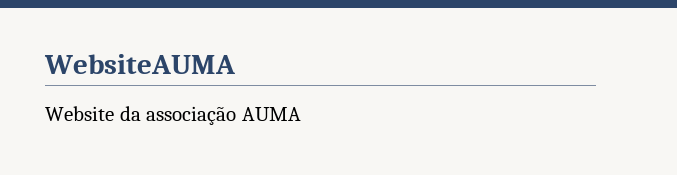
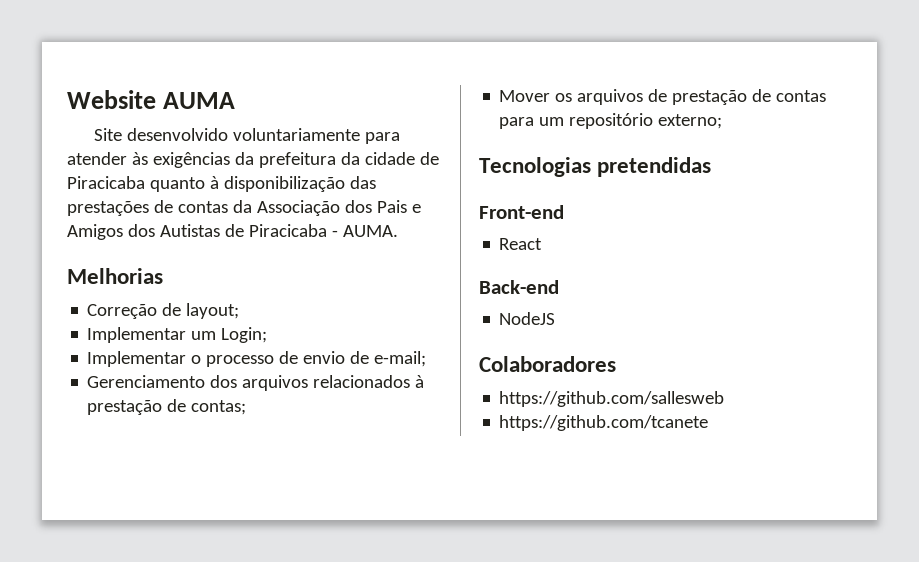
[44,54,236,74] [45,106,301,125] WebsiteAUMA // Website da associação AUMA -> [67,90,236,109] [93,128,400,144] [67,152,439,168] [67,176,376,192] [67,200,421,216] [67,224,398,240] [67,268,163,284] [87,303,240,319] [87,327,268,343] [87,351,427,367] [87,375,425,391] [87,399,247,415] [499,89,827,105] [499,113,723,129] [479,157,712,177] [479,205,564,219] [499,238,543,250] [479,280,559,294] [499,312,556,325] [479,356,616,372] [499,391,725,407] [499,415,709,431] Website AUMA // Site desenvolvido voluntariamente para atender às exigências da prefeitura da cidade de Piracicaba quanto à disponibilização das prestações de contas da Associação dos Pais e Amigos dos Autistas de Piracicaba - AUMA. // Melhorias // Correção de layout; // Implementar um Login; // Implementar o processo de envio de e-mail; // Gerenciamento dos arquivos relacionados à prestação de contas; // Mover os arquivos de prestação de contas para um repositório externo; // Tecnologias pretendidas // Front-end // React // Back-end // NodeJS // Colaboradores // https://github.com/sallesweb // https://github.com/tcanete

